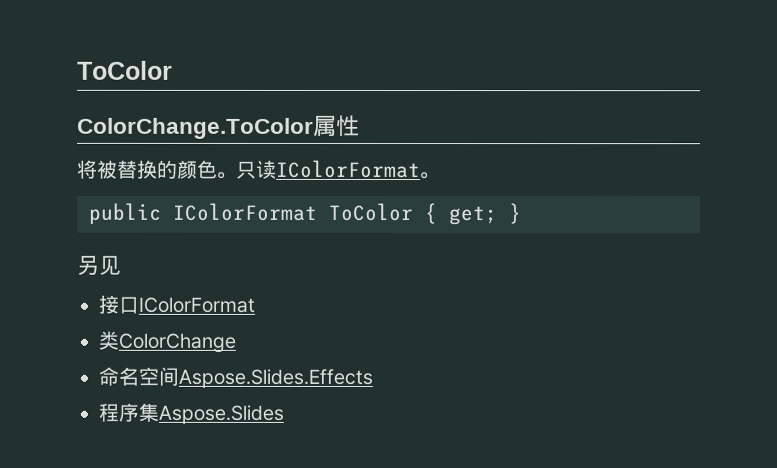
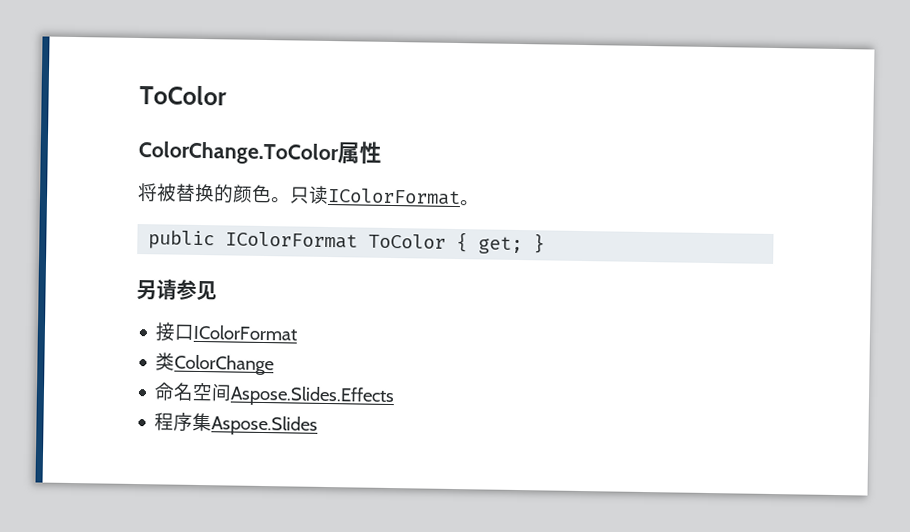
(99, 265) none -> [156,279,197,301] 请参

